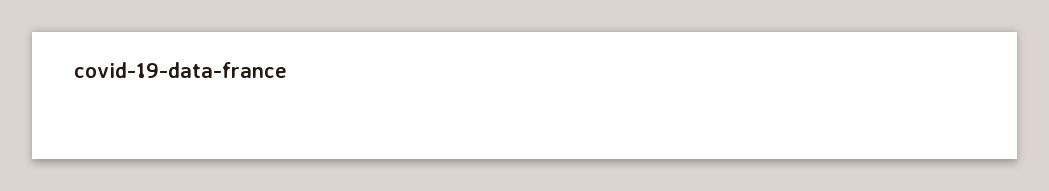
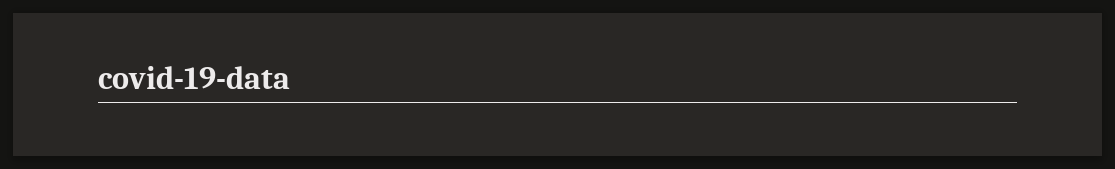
[74,62,287,78] covid-19-data-france -> [98,66,290,89] covid-19-data

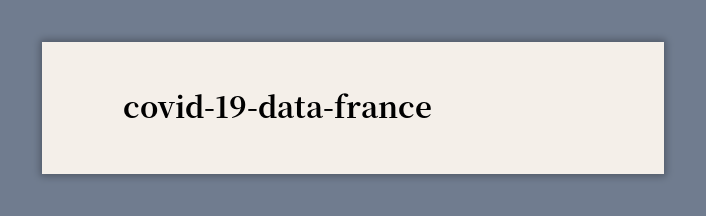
[98,66,290,89] covid-19-data -> [123,93,432,118] covid-19-data-france

